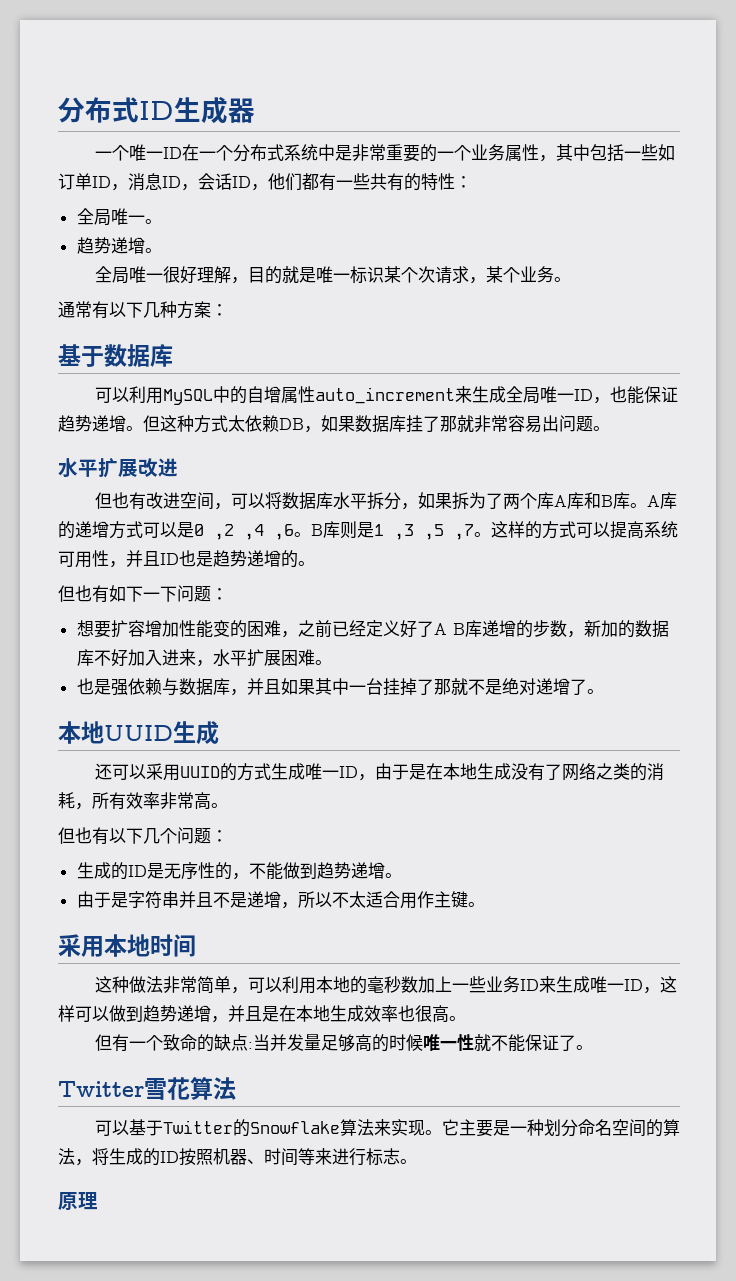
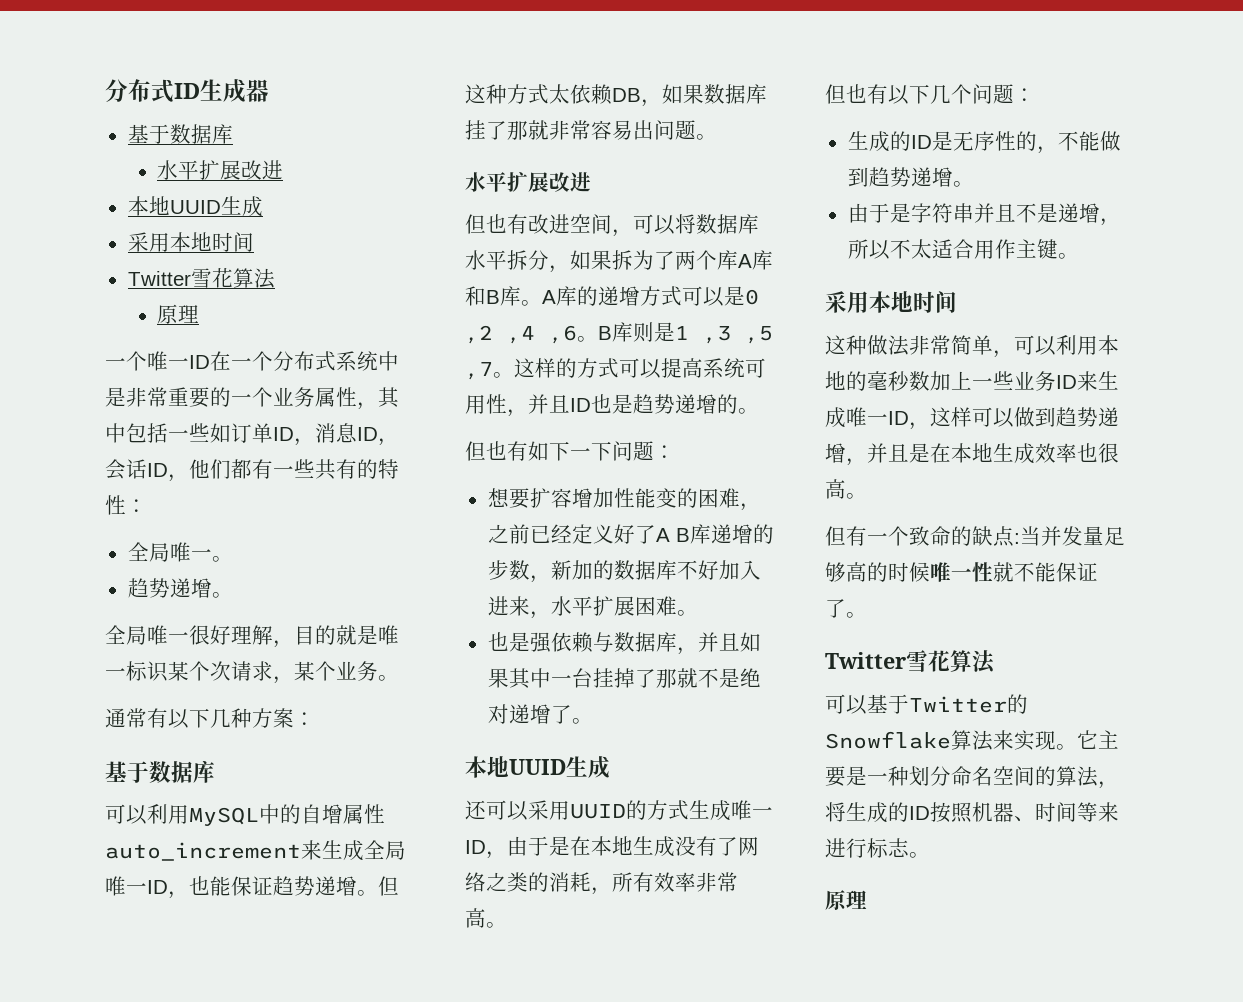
(255, 110) none -> [127,124,233,144] [157,160,284,180] [127,196,263,217] [127,232,254,252] [127,268,275,289] [157,304,200,324] // 基于数据库 // 水平扩展改进 // 本地UUID生成 // 采用本地时间 // Twitter雪花算法 // 原理

